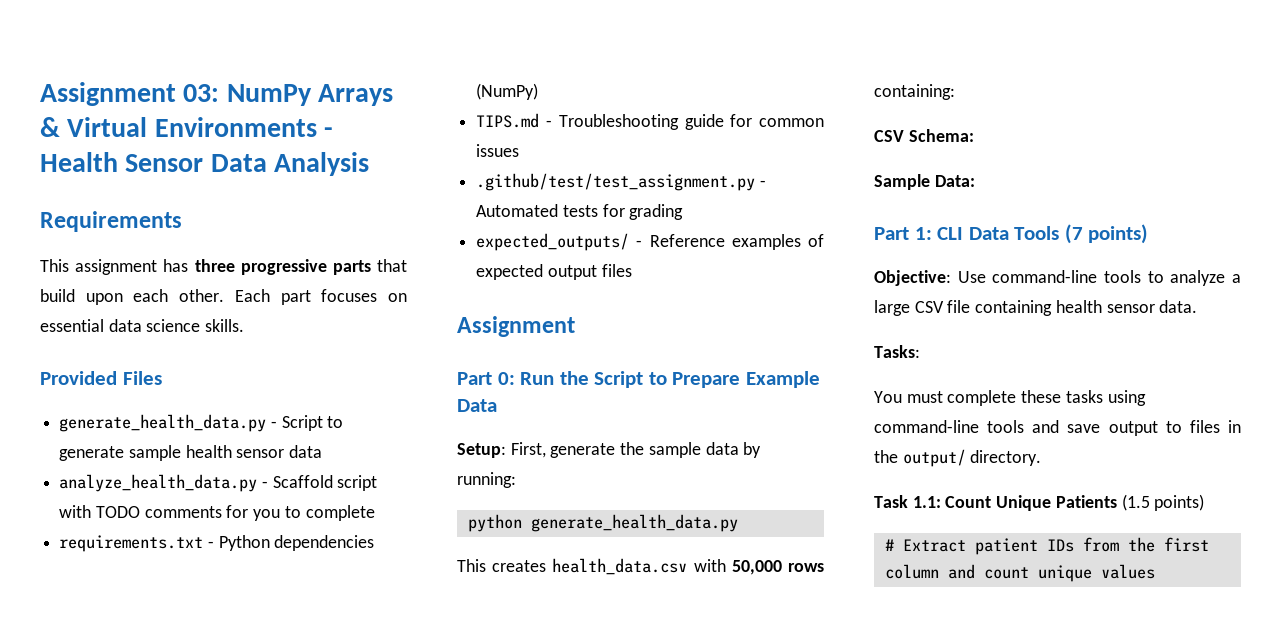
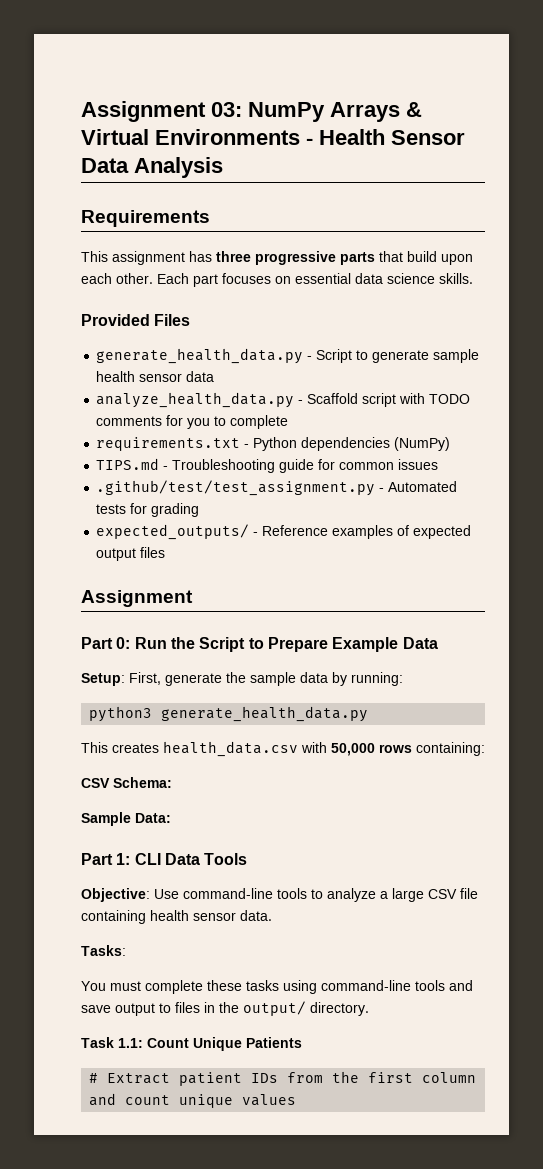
[467,514,522,532] python -> [89,706,153,722] python3
[1064,224,1149,244] (7 points) -> (248, 859) none
[1121,494,1205,511] (1.5 points) -> (302, 1042) none

